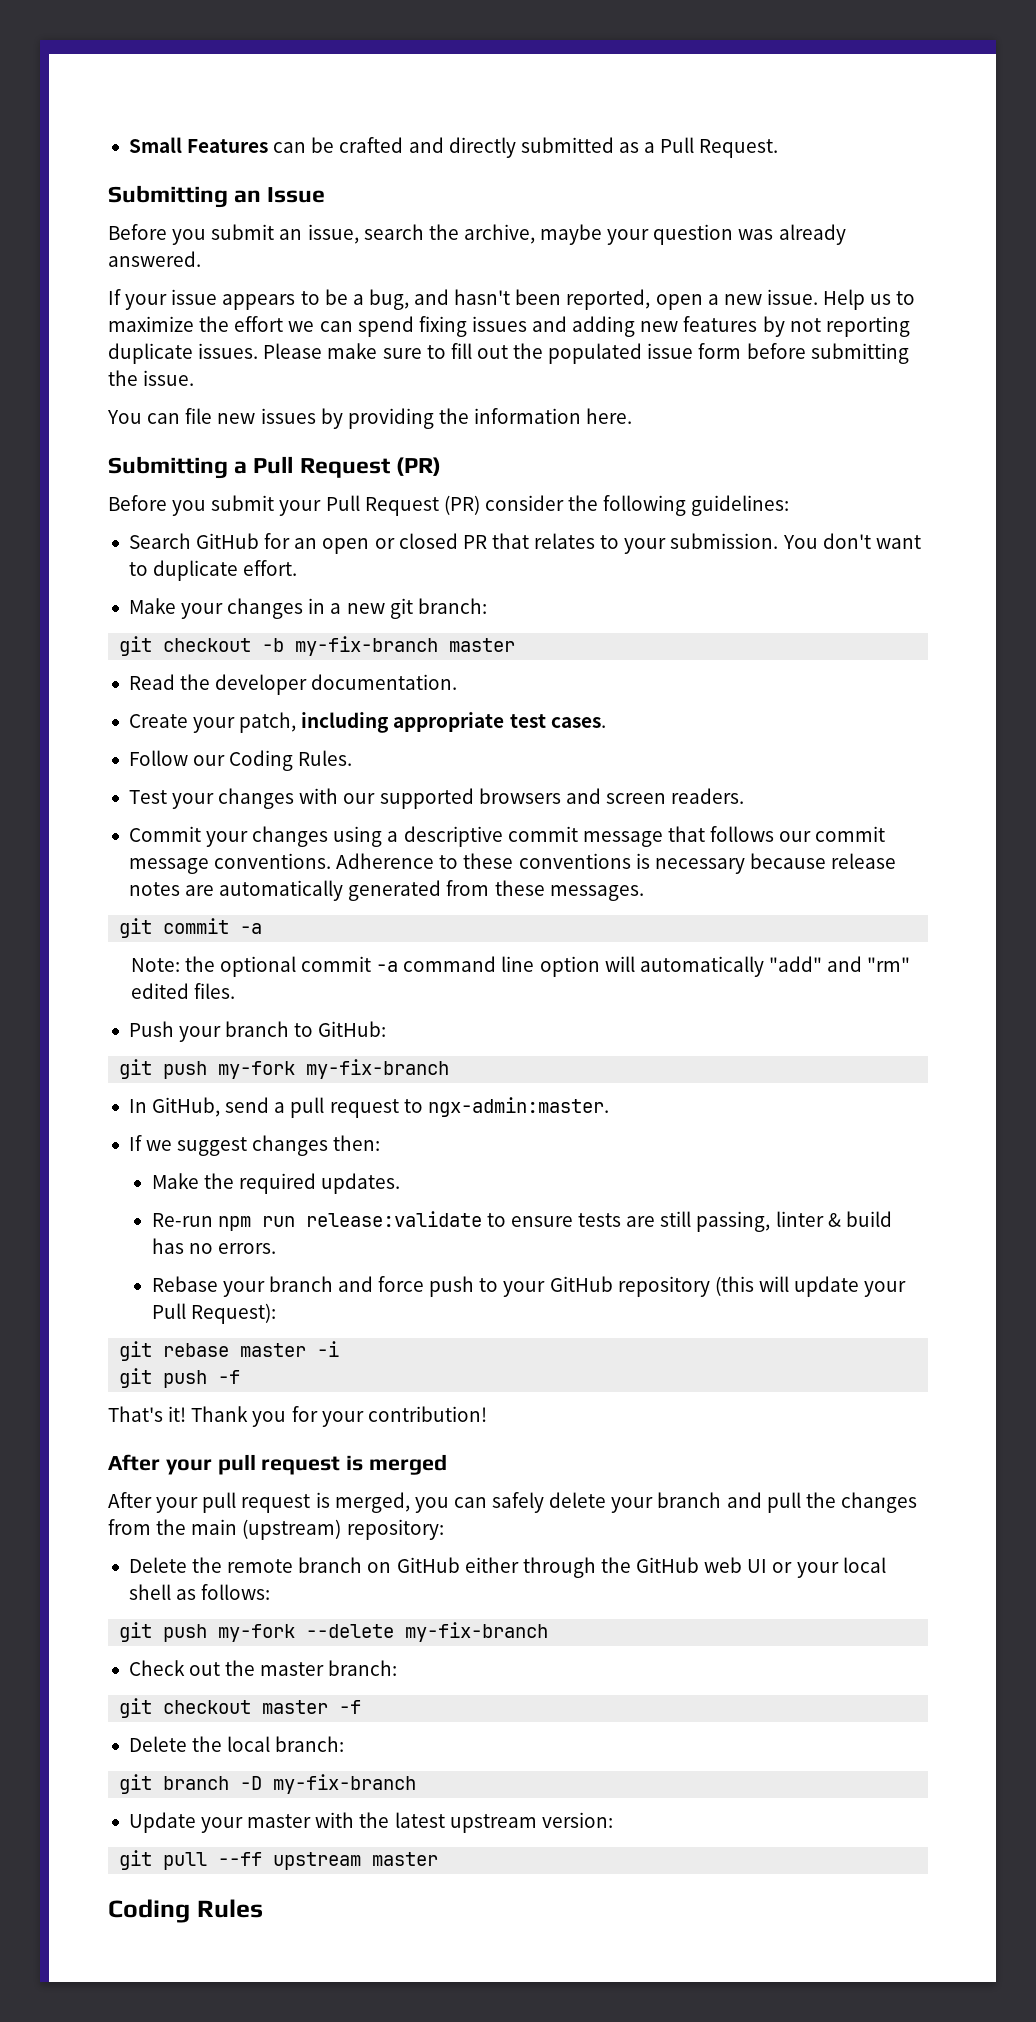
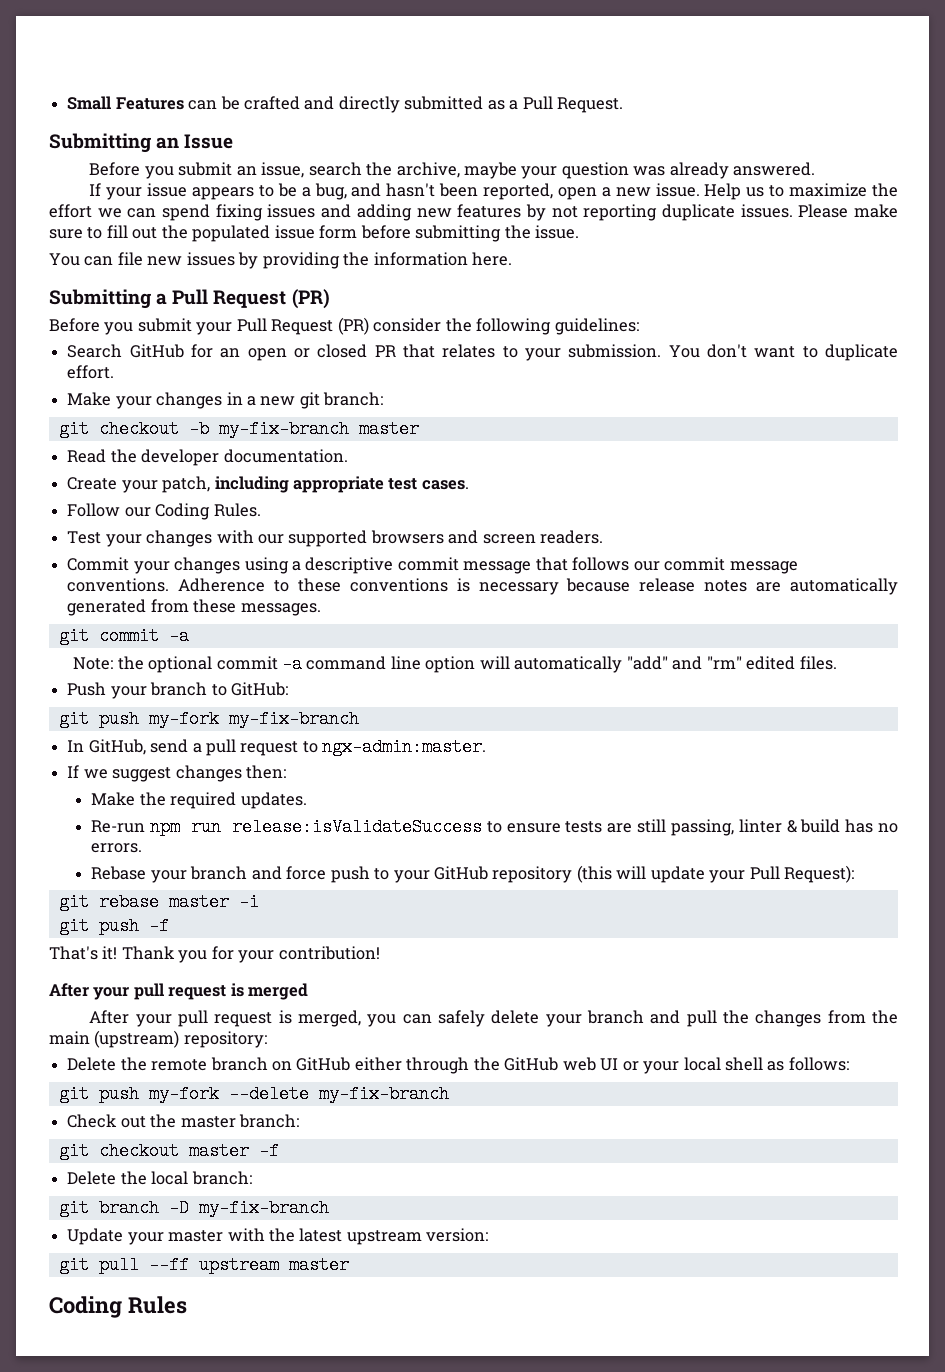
[305,1211,482,1227] release:validate -> [231,818,482,836] release:isValidateSuccess

